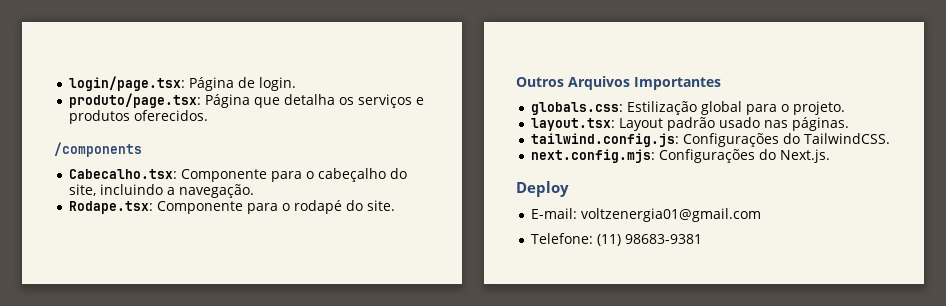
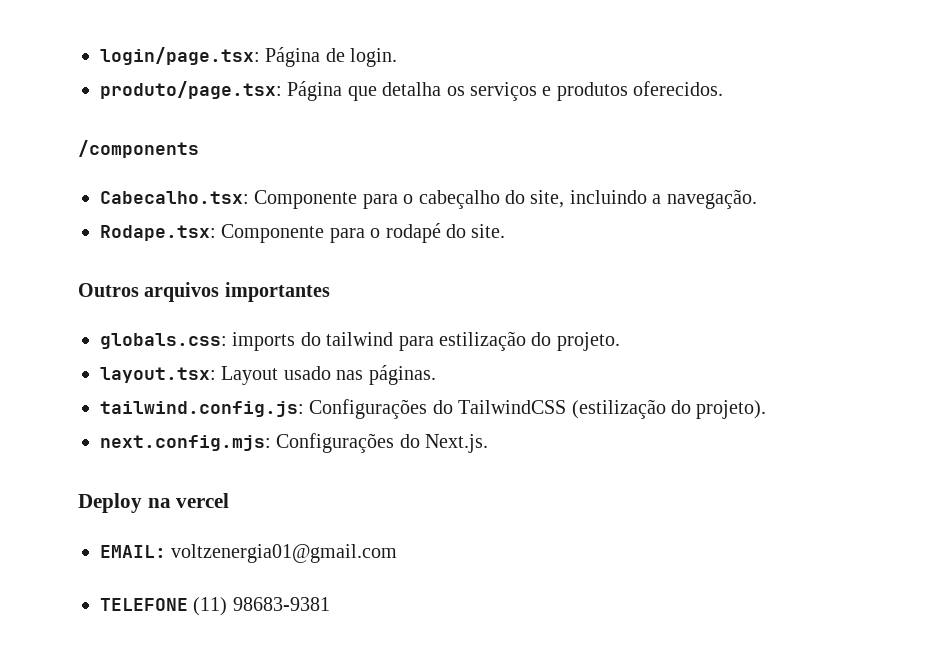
[568,76,721,90] Arquivos Importantes -> [144,282,330,302] arquivos importantes
[626,101,789,115] Estilização global para o -> [232,331,552,351] imports do tailwind para estilização do
[666,117,715,131] padrão -> (279, 375) none
[803,133,890,144] TailwindCSS. -> [458,399,767,419] TailwindCSS (estilização do projeto).
[530,208,577,219] // E-mail: -> [147,493,230,508] [100,545,166,558] na vercel // EMAIL:
[530,233,593,244] Telefone: -> [100,598,188,611] TELEFONE

